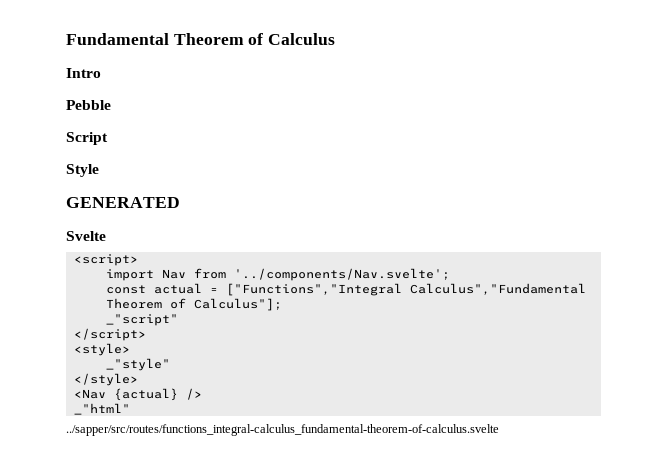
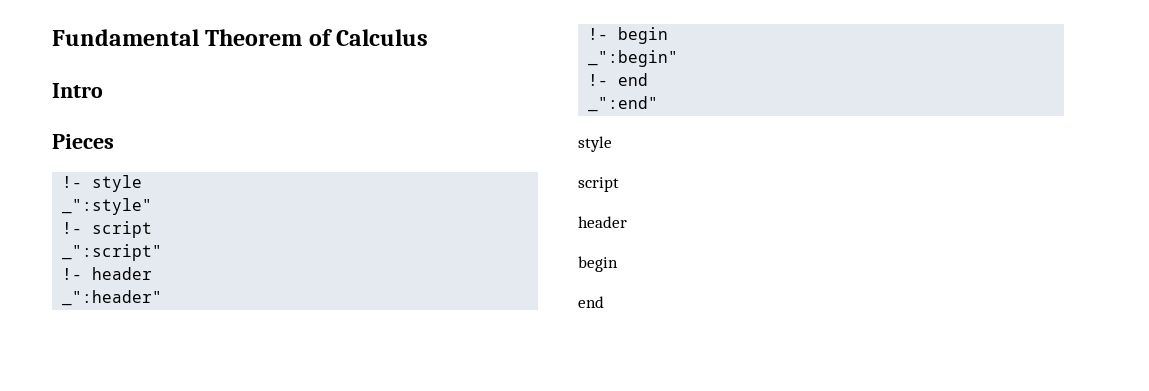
[66,100,111,110] [66,132,108,145] [66,164,99,177] [66,197,180,208] [66,231,106,241] [73,254,138,266] [105,268,450,281] [105,283,586,296] [105,298,282,311] [105,314,178,326] [73,328,146,341] [73,343,130,356] [105,358,170,371] [73,373,138,386] [73,388,202,401] [73,403,130,415] [66,424,499,436] Pebble // Script // Style // GENERATED // Svelte // <script> // import Nav from '../components/Nav.svelte'; // const actual = ["Functions","Integral Calculus","Fundamental Theorem of Calculus"]; // _"script" // </script> // <style> // _"style" // </style> // <Nav {actual} /> // _"html" // ../sapper/src/routes/functions_integral-calculus_fundamental-theorem-of-calculus.svelte -> [52,134,114,149] [62,175,143,192] [62,198,153,215] [62,221,153,238] [62,244,163,261] [62,267,153,280] [62,290,163,306] [588,27,669,44] [588,50,679,67] [588,73,649,86] [588,96,659,112] [578,136,612,152] [578,177,619,192] [578,216,627,228] [578,256,618,272] [578,296,604,308] Pieces // !- style // _":style" // !- script // _":script" // !- header // _":header" // !- begin // _":begin" // !- end // _":end" // style // script // header // begin // end

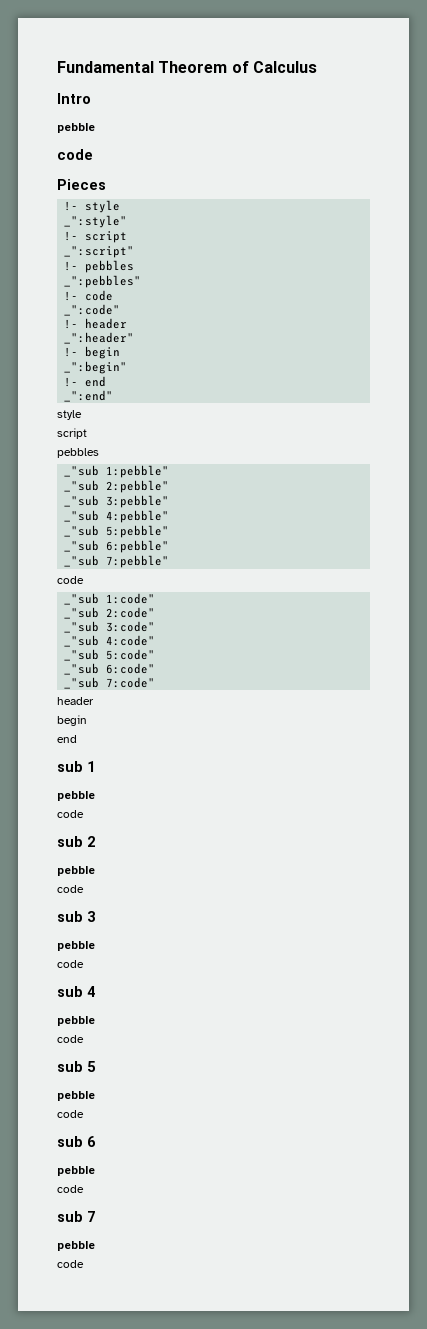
(103, 90) none -> [57,123,95,133] [57,149,93,160] // pebble // code
(163, 252) none -> [64,260,135,273] [64,275,142,288] [64,290,114,301] [64,304,121,316] // !- pebbles // _":pebbles" // !- code // _":code"
[578,216,627,228] [578,256,618,272] [578,296,604,308] header // begin // end -> [57,448,99,458] [64,465,170,478] [64,480,170,493] [64,495,170,508] [64,510,170,523] [64,525,170,538] [64,540,170,553] [64,555,170,568] [57,576,84,584] [64,593,156,605] [64,607,156,619] [64,621,156,633] [64,635,156,647] [64,649,156,661] [64,663,156,675] [64,677,156,689] [57,697,94,705] [57,715,87,726] [57,735,77,743] [57,761,95,772] [57,791,95,801] [57,810,84,818] [57,836,95,847] [57,866,95,876] [57,885,84,893] [57,911,95,922] [57,941,95,951] [57,960,84,968] [57,986,95,997] [57,1016,95,1026] [57,1035,84,1043] [57,1061,96,1072] [57,1091,95,1101] [57,1110,84,1118] [57,1136,96,1147] [57,1166,95,1176] [57,1185,84,1193] [57,1211,95,1222] [57,1241,95,1251] [57,1260,84,1268] pebbles // _"sub 1:pebble" // _"sub 2:pebble" // _"sub 3:pebble" // _"sub 4:pebble" // _"sub 5:pebble" // _"sub 6:pebble" // _"sub 7:pebble" // code // _"sub 1:code" // _"sub 2:code" // _"sub 3:code" // _"sub 4:code" // _"sub 5:code" // _"sub 6:code" // _"sub 7:code" // header // begin // end // sub 1 // pebble // code // sub 2 // pebble // code // sub 3 // pebble // code // sub 4 // pebble // code // sub 5 // pebble // code // sub 6 // pebble // code // sub 7 // pebble // code

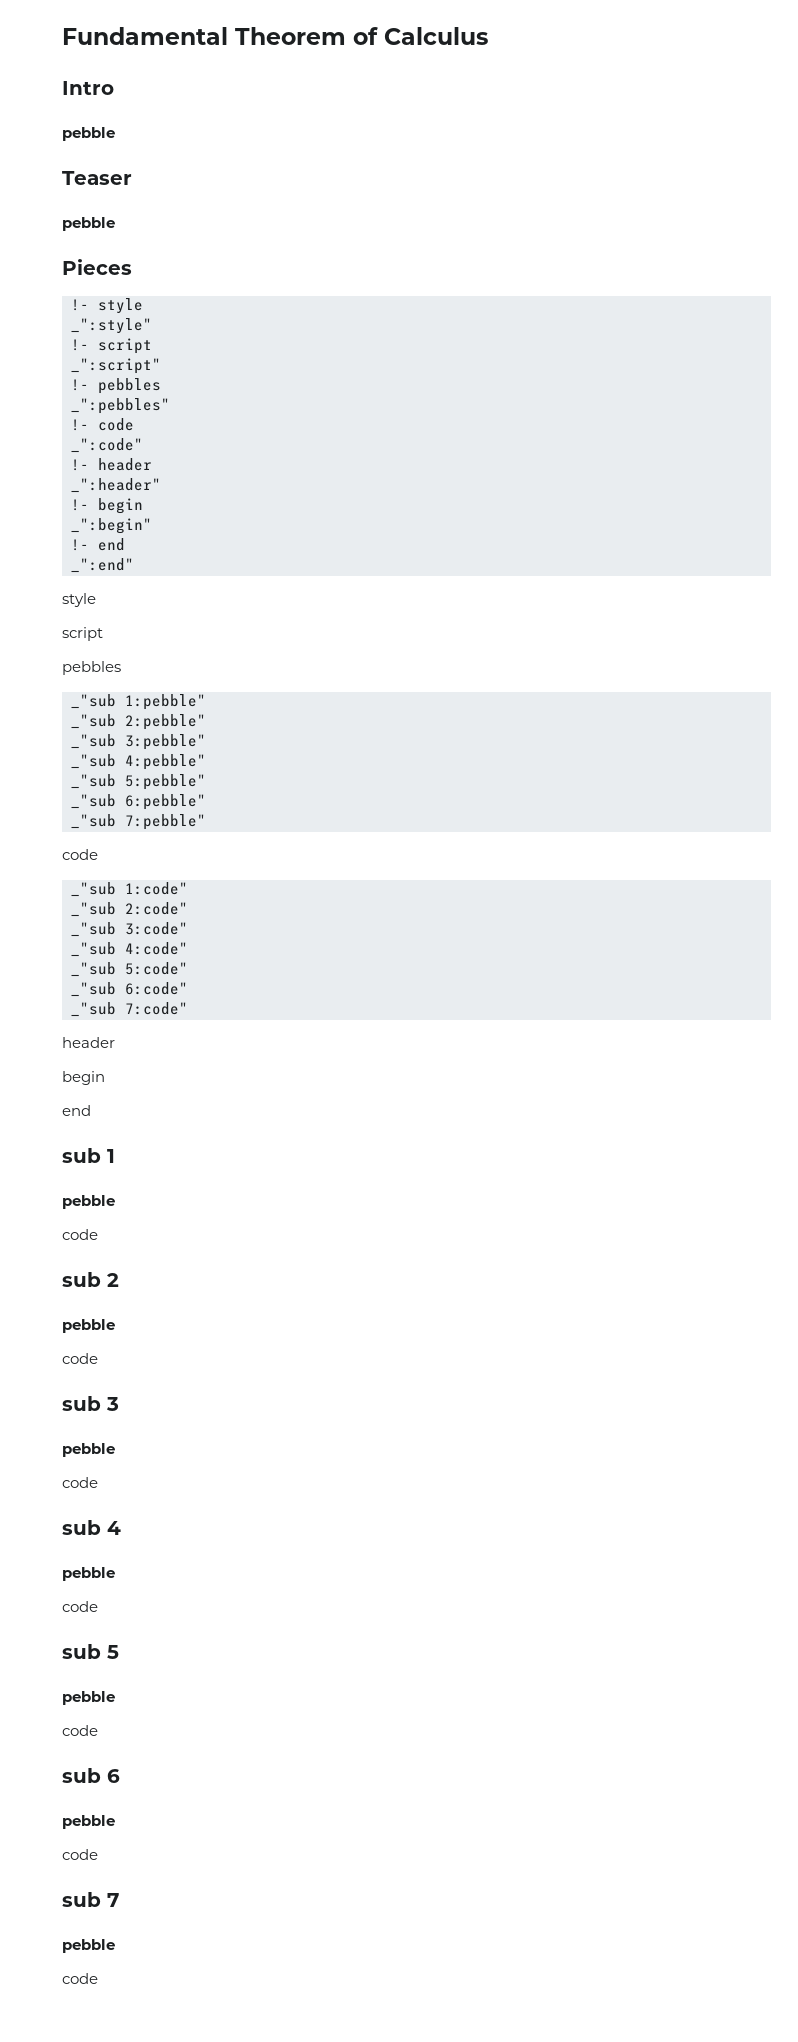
[57,149,93,160] code -> [62,171,132,185] [62,217,115,231] Teaser // pebble

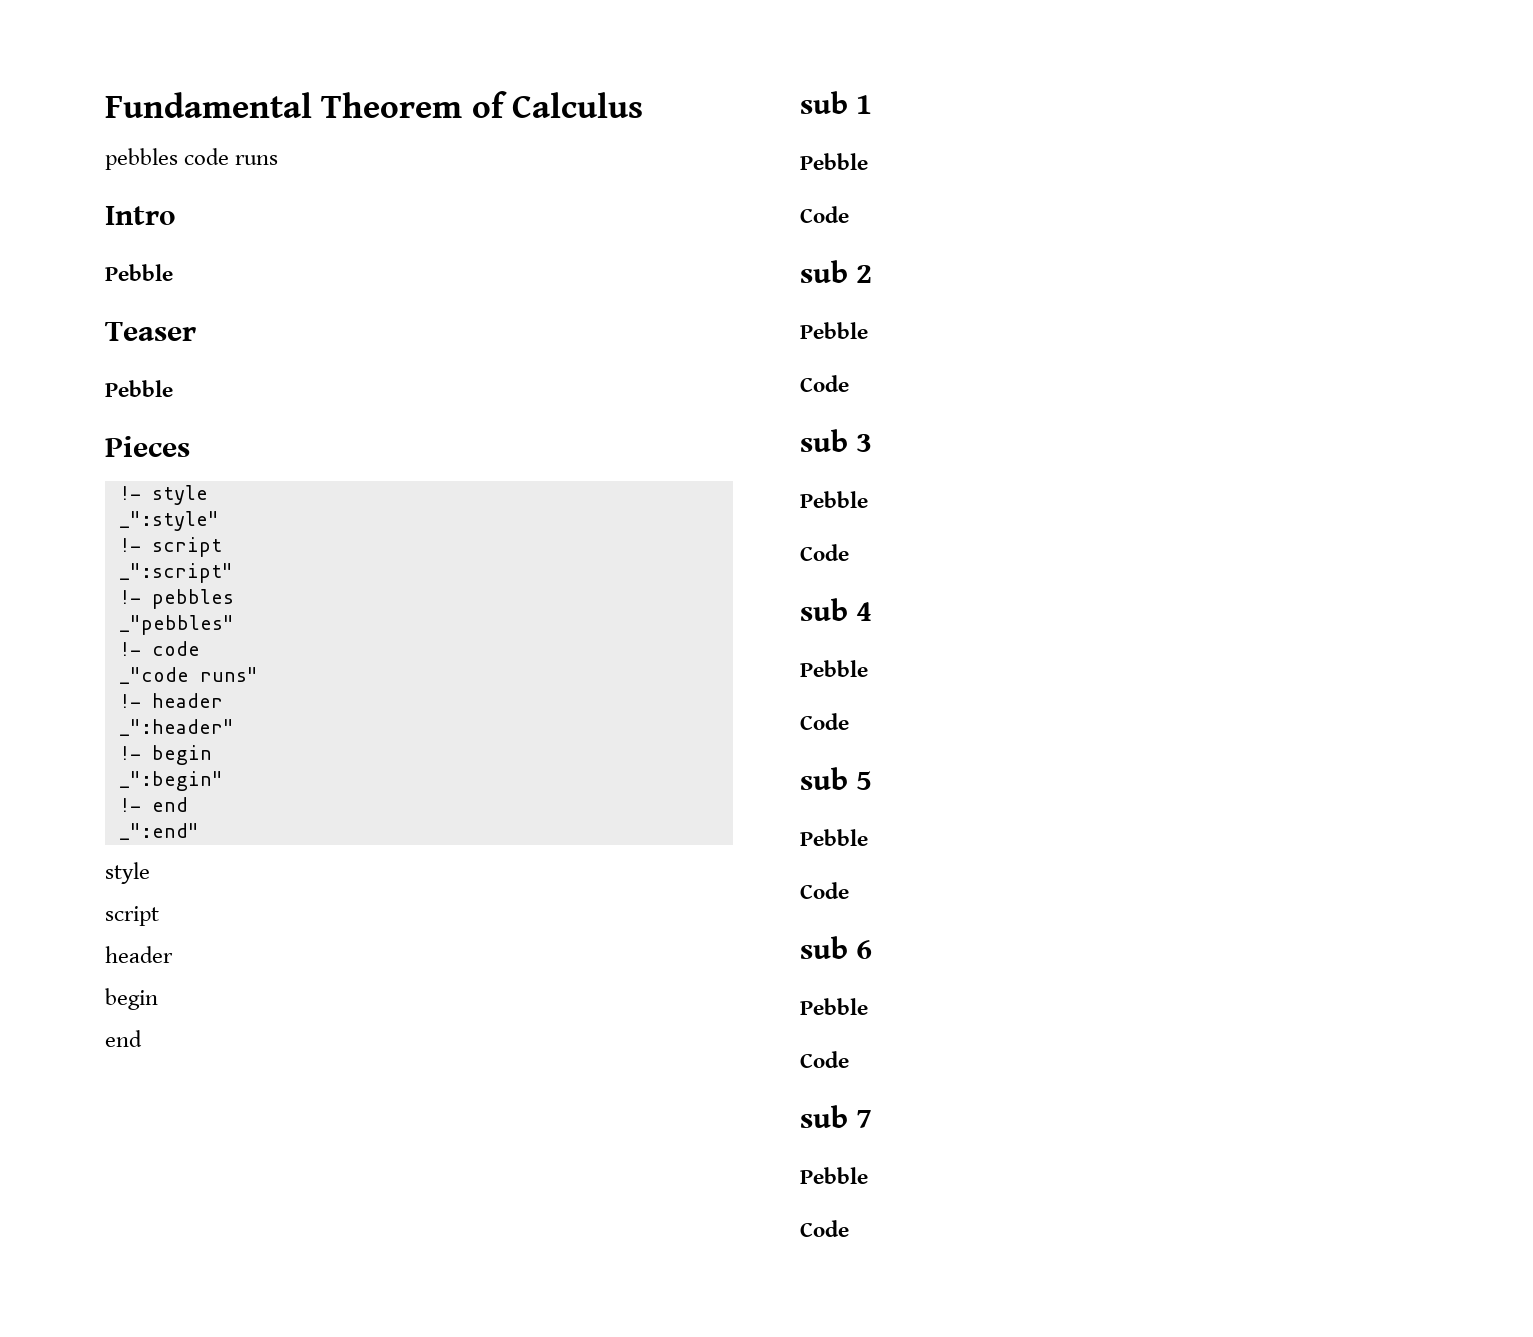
(488, 36) none -> [105,148,279,170] // pebbles code runs
[62,127,115,141] pebble -> [105,264,173,281] Pebble
[62,217,115,231] pebble -> [105,380,173,397] Pebble
[71,398,170,414] _":pebbles" -> [118,615,234,635] _"pebbles"
[71,438,143,453] _":code" -> [118,667,258,684] _"code runs"
[62,661,121,675] [71,694,206,710] [71,714,206,730] [71,734,206,750] [71,754,206,770] [71,774,206,790] [71,794,206,810] [71,814,206,830] [62,849,98,860] [71,882,188,897] [71,902,188,917] [71,922,188,937] [71,942,188,957] [71,962,188,977] [71,982,188,997] [71,1002,188,1017] // pebbles // _"sub 1:pebble" // _"sub 2:pebble" // _"sub 3:pebble" // _"sub 4:pebble" // _"sub 5:pebble" // _"sub 6:pebble" // _"sub 7:pebble" // code // _"sub 1:code" // _"sub 2:code" // _"sub 3:code" // _"sub 4:code" // _"sub 5:code" // _"sub 6:code" // _"sub 7:code" -> (159, 916) none
[62,1195,115,1209] [62,1229,98,1240] pebble // code -> [800,153,868,170] [800,206,849,223] Pebble // Code
[62,1319,115,1333] [62,1353,98,1364] pebble // code -> [800,322,868,339] [800,375,849,392] Pebble // Code
[62,1443,115,1457] [62,1477,98,1488] pebble // code -> [800,491,868,508] [800,544,849,561] Pebble // Code
[62,1567,115,1581] [62,1601,98,1612] pebble // code -> [800,660,868,677] [800,713,849,730] Pebble // Code
[62,1691,115,1705] [62,1725,98,1736] pebble // code -> [800,829,868,846] [800,882,849,899] Pebble // Code
[62,1815,115,1829] [62,1849,98,1860] pebble // code -> [800,998,868,1015] [800,1051,849,1068] Pebble // Code
[62,1939,115,1953] [62,1973,98,1984] pebble // code -> [800,1167,868,1184] [800,1220,849,1237] Pebble // Code

